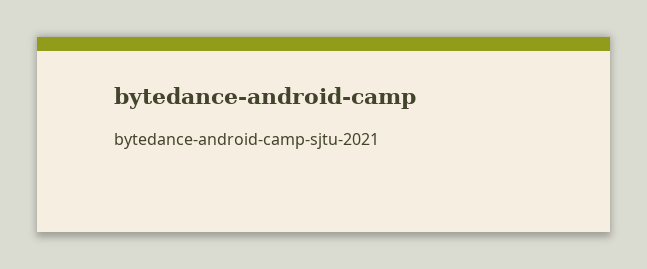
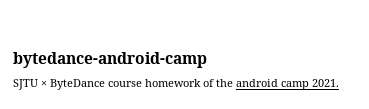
[114,133,379,149] bytedance-android-camp-sjtu-2021 -> [13,79,339,90] SJTU × ByteDance course homework of the android camp 2021.

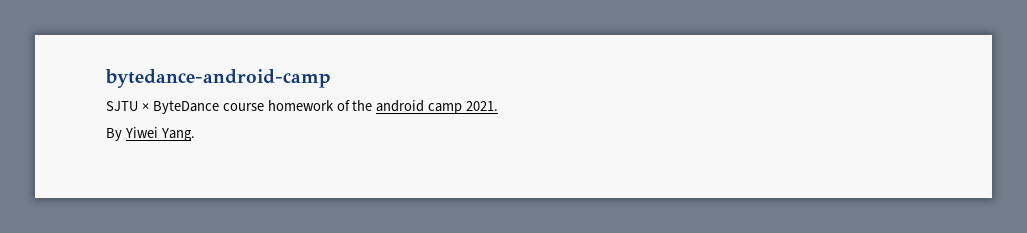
(339, 83) none -> [106,127,195,141] // By Yiwei Yang.

